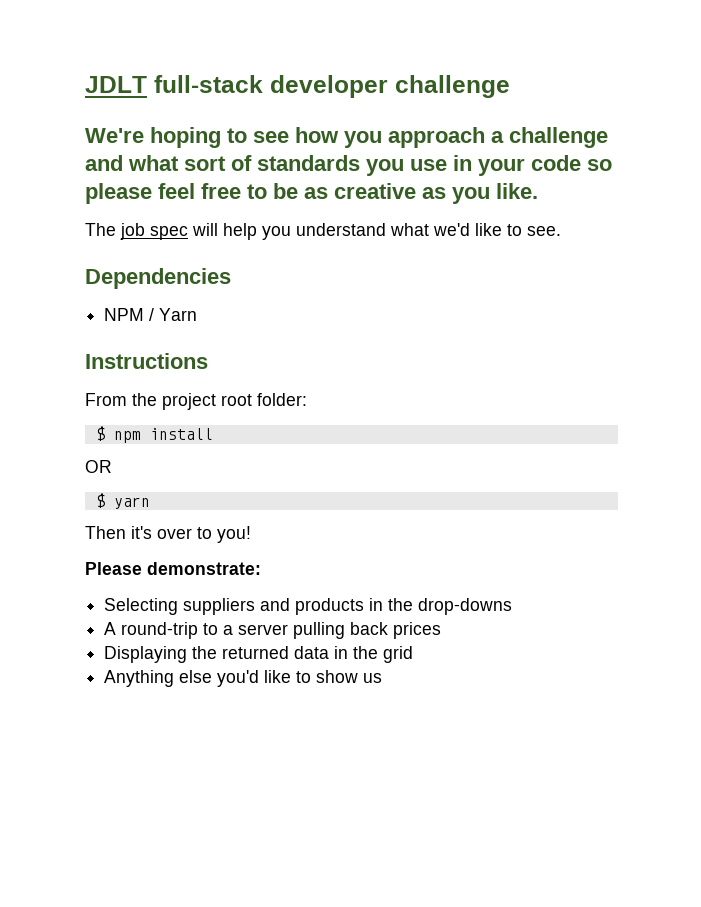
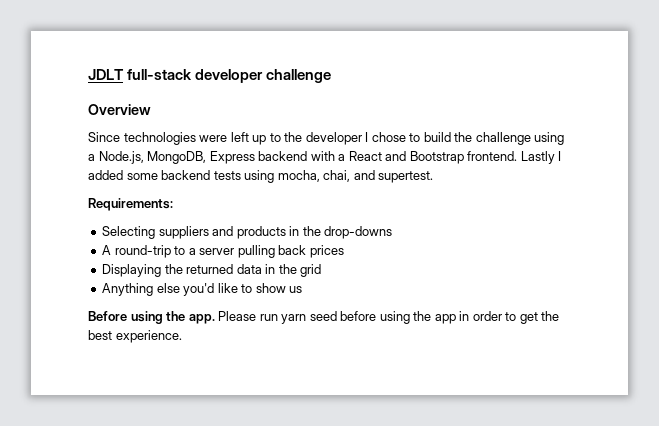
[85,127,608,148] [85,155,612,176] [85,183,538,204] [85,223,561,240] [85,268,231,289] [104,308,198,321] [85,353,208,369] [85,393,307,410] [95,426,213,443] [85,460,112,473] [95,493,150,509] [85,526,251,543] [85,562,261,575] We're hoping to see how you approach a challenge and what sort of standards you use in your code so please feel free to be as creative as you like. // The job spec will help you understand what we'd like to see. // Dependencies // NPM / Yarn // Instructions // From the project root folder: // $ npm install // OR // $ yarn // Then it's over to you! // Please demonstrate: -> [88,104,151,115] [88,132,565,145] [88,151,562,164] [88,170,434,183] [88,198,173,211] Overview // Since technologies were left up to the developer I chose to build the challenge using a Node.js, MongoDB, Express backend with a React and Bootstrap frontend. Lastly I added some backend tests using mocha, chai, and supertest. // Requirements:
(383, 678) none -> [88,311,560,324] [88,330,182,343] // Before using the app. Please run yarn seed before using the app in order to get the best experience.

